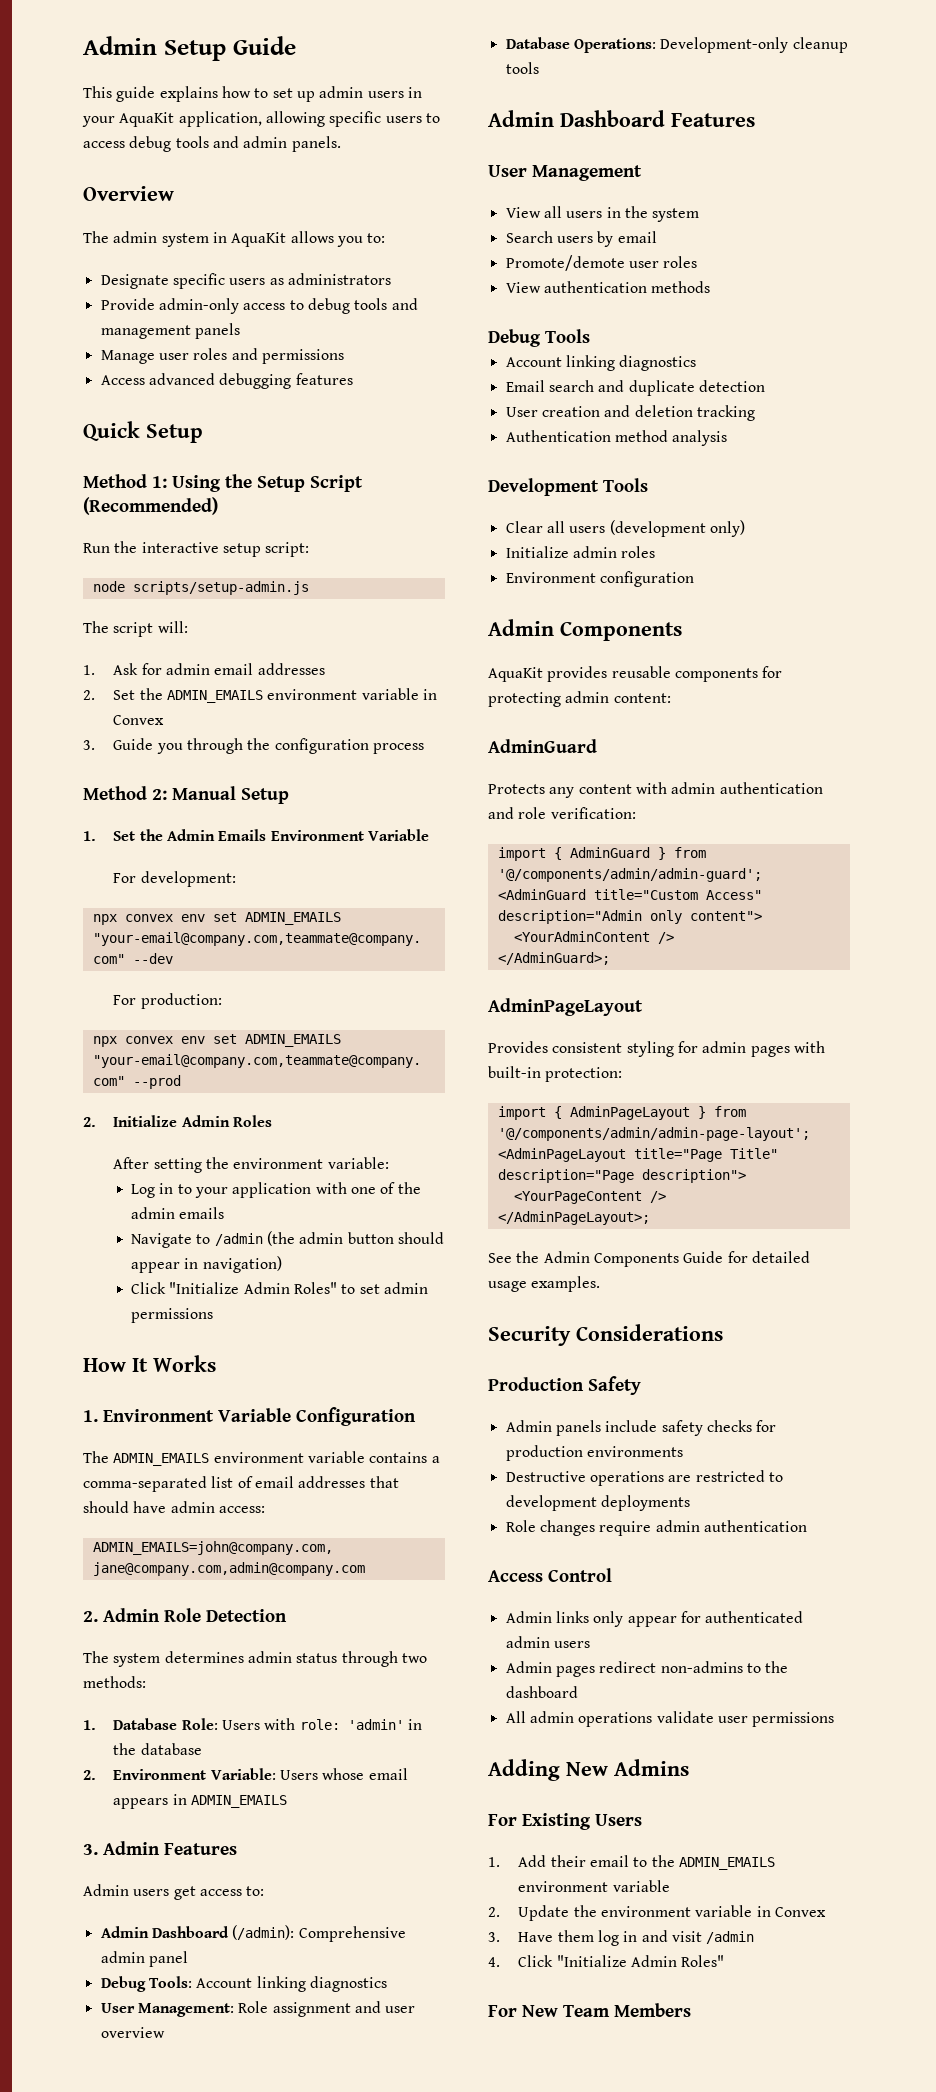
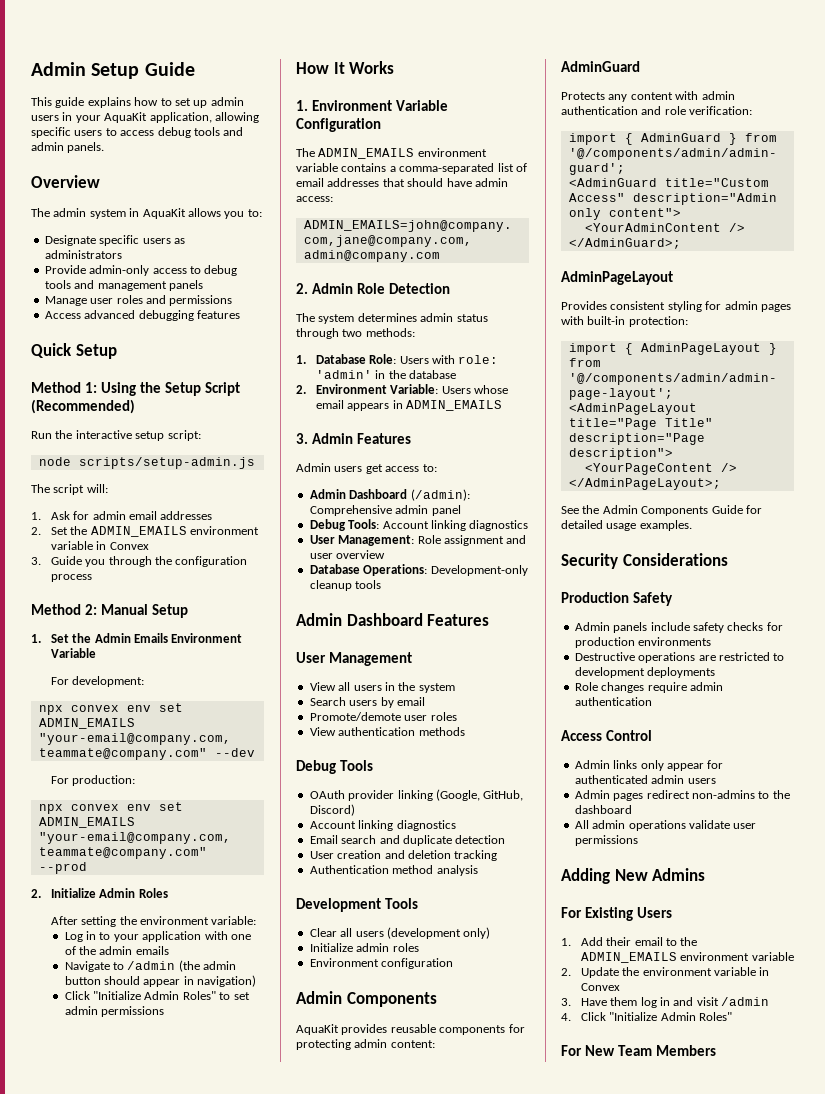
(590, 336) none -> [309,789,524,801] [309,804,355,816] // OAuth provider linking (Google, GitHub, Discord)

